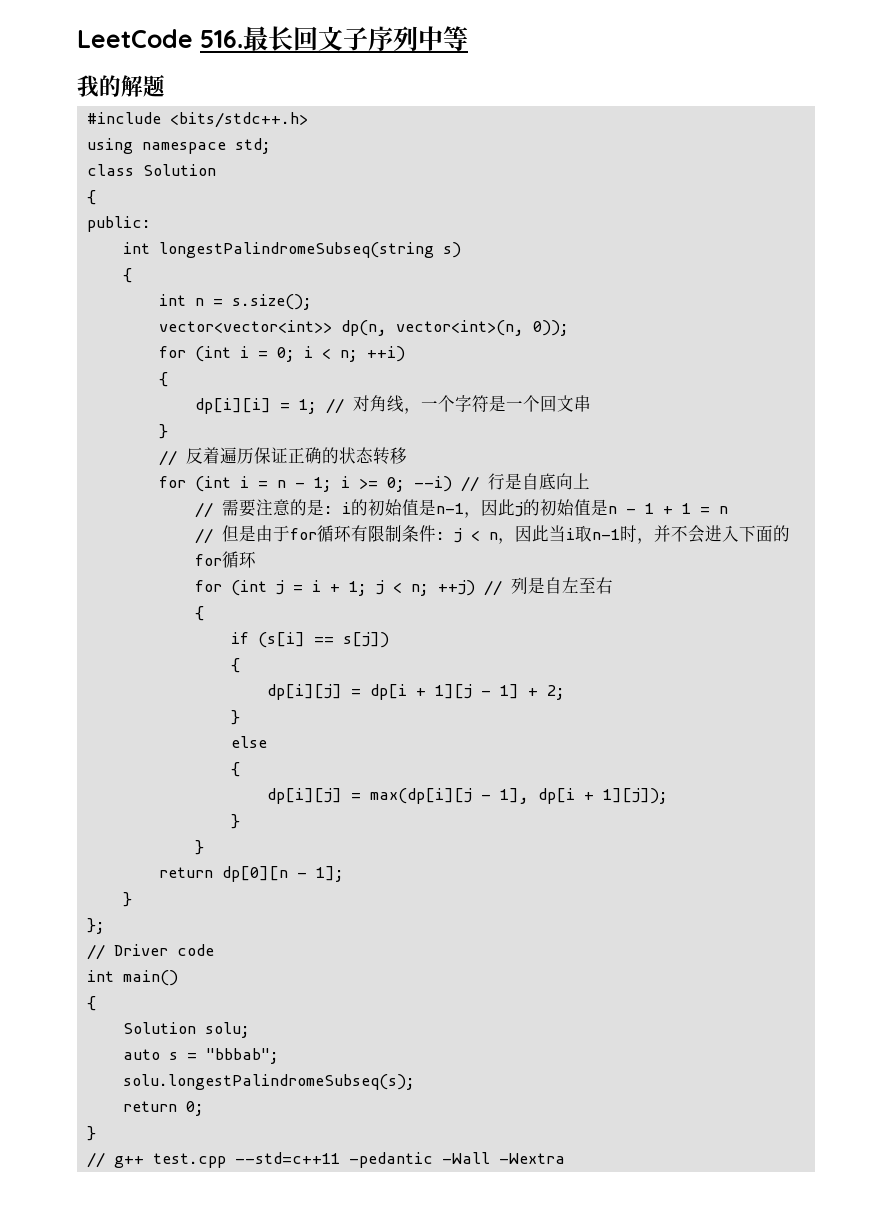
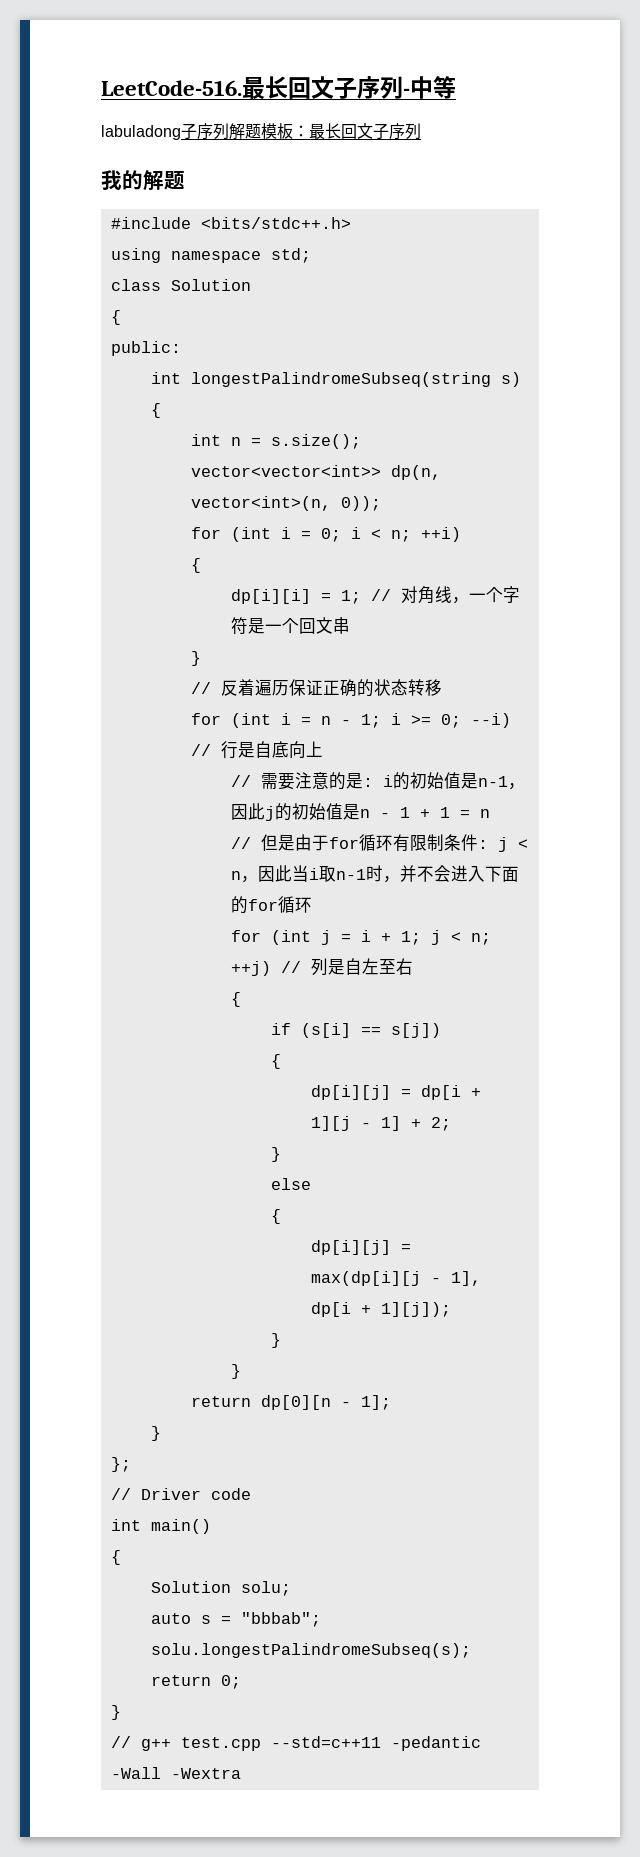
[77,26,418,52] LeetCode 516.最长回文子序列 -> [101,76,410,99] LeetCode-516.最长回文子序列-
(468, 38) none -> [101,123,421,140] // labuladong子序列解题模板：最长回文子序列

